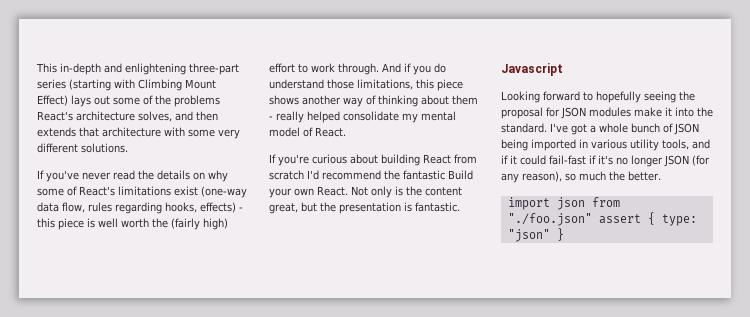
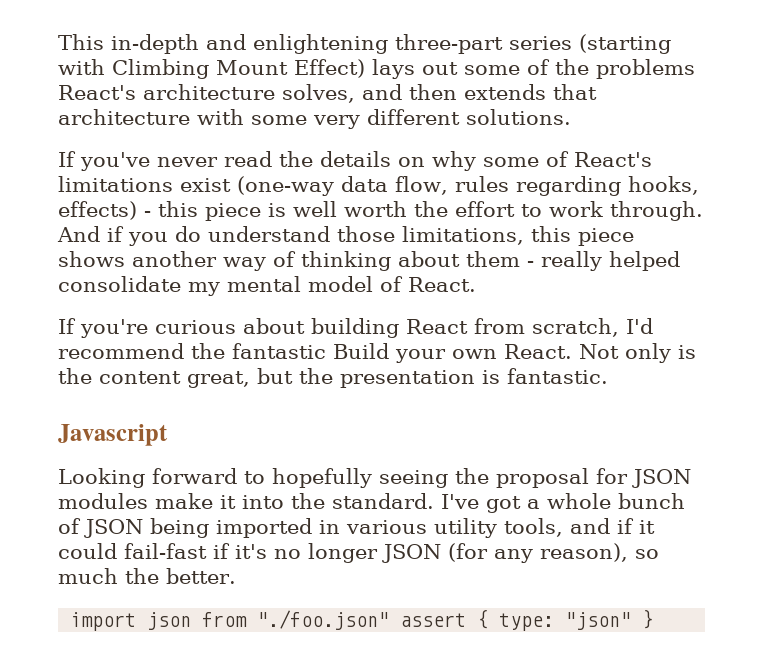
[171,218,228,230] (fairly high) -> (448, 209) none
[269,170,304,180] scratch -> [532,318,619,337] scratch,

